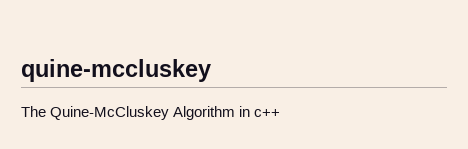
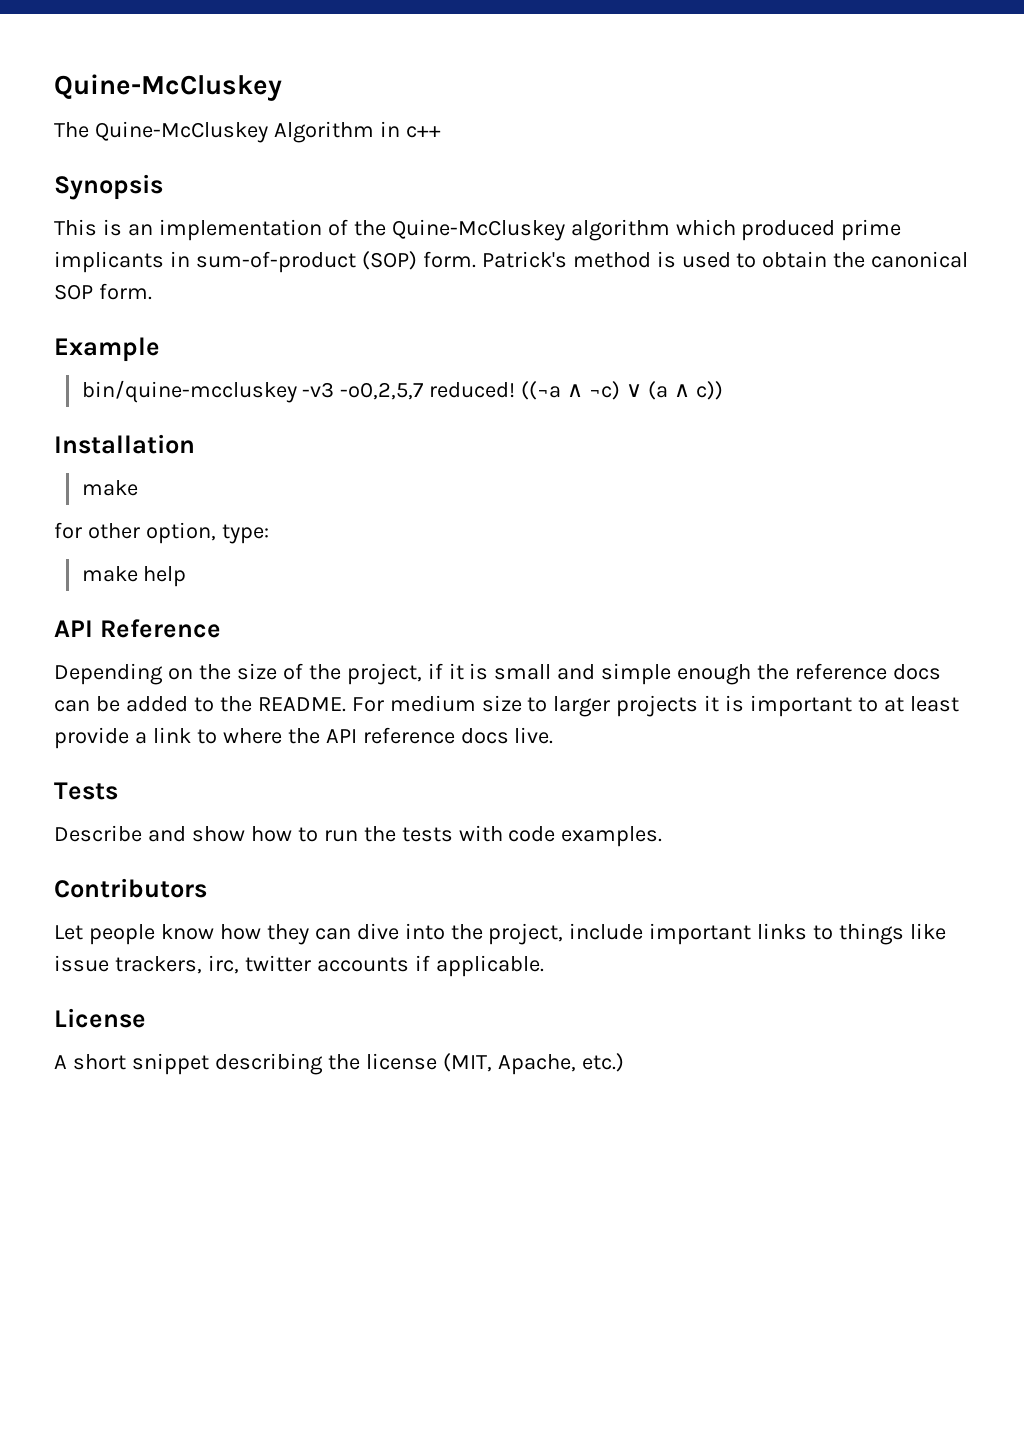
[21,59,211,82] quine-mccluskey -> [54,74,282,101] Quine-McCluskey
(281, 113) none -> [54,174,163,200] [54,219,902,241] [54,251,969,273] [54,283,152,300] [54,337,160,362] [81,380,723,403] [54,434,195,454] [81,480,138,496] [54,522,269,544] [81,566,187,587] [54,619,221,638] [54,663,942,685] [54,695,959,717] [54,727,554,749] [54,782,118,800] [54,825,663,847] [54,878,207,898] [54,923,947,945] [54,955,544,977] [54,1008,146,1028] [54,1053,624,1075] // Synopsis // This is an implementation of the Quine-McCluskey algorithm which produced prime implicants in sum-of-product (SOP) form. Patrick's method is used to obtain the canonical SOP form. // Example // bin/quine-mccluskey -v3 -o0,2,5,7 reduced! ((¬a ∧ ¬c) ∨ (a ∧ c)) // Installation // make // for other option, type: // make help // API Reference // Depending on the size of the project, if it is small and simple enough the reference docs can be added to the README. For medium size to larger projects it is important to at least provide a link to where the API reference docs live. // Tests // Describe and show how to run the tests with code examples. // Contributors // Let people know how they can dive into the project, include important links to things like issue trackers, irc, twitter accounts if applicable. // License // A short snippet describing the license (MIT, Apache, etc.)

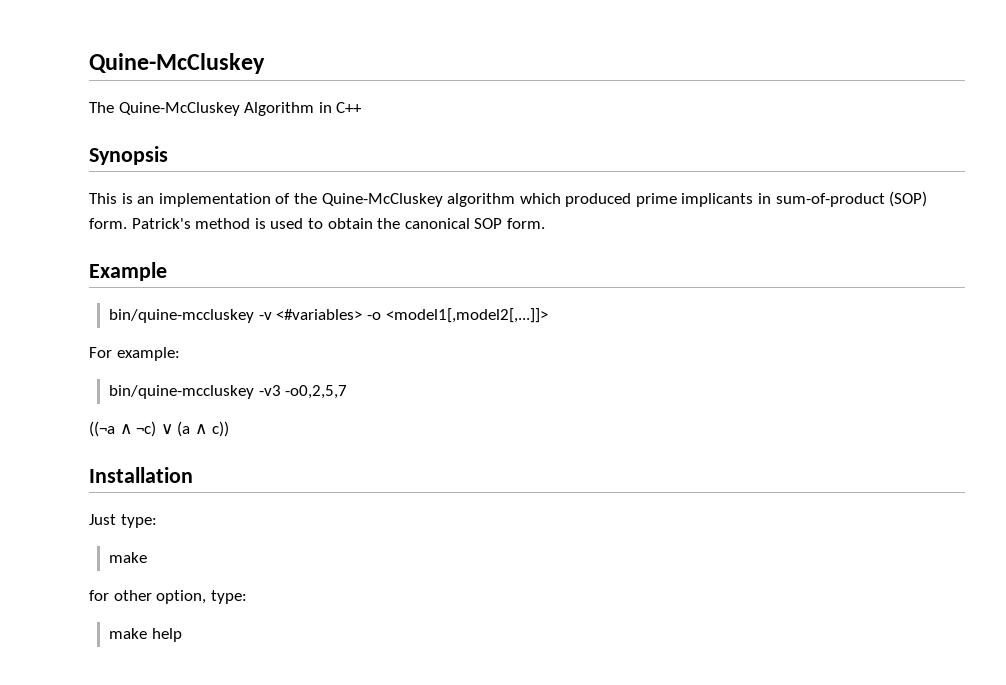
[405,126,441,138] c++ -> [336,102,363,113] C++
(160, 349) none -> [109,308,548,323] [89,347,180,361] // bin/quine-mccluskey -v <#variables> -o <model1[,model2[,...]]> // For example:
[429,382,516,398] reduced! -> (348, 392) //
(195, 444) none -> [89,514,157,528] // Just type:
[54,619,221,638] [54,663,942,685] [54,695,959,717] [54,727,554,749] [54,782,118,800] [54,825,663,847] [54,878,207,898] [54,923,947,945] [54,955,544,977] [54,1008,146,1028] [54,1053,624,1075] // API Reference // Depending on the size of the project, if it is small and simple enough the reference docs can be added to the README. For medium size to larger projects it is important to at least provide a link to where the API reference docs live. // Tests // Describe and show how to run the tests with code examples. // Contributors // Let people know how they can dive into the project, include important links to things like issue trackers, irc, twitter accounts if applicable. // License // A short snippet describing the license (MIT, Apache, etc.) -> (182, 635) none

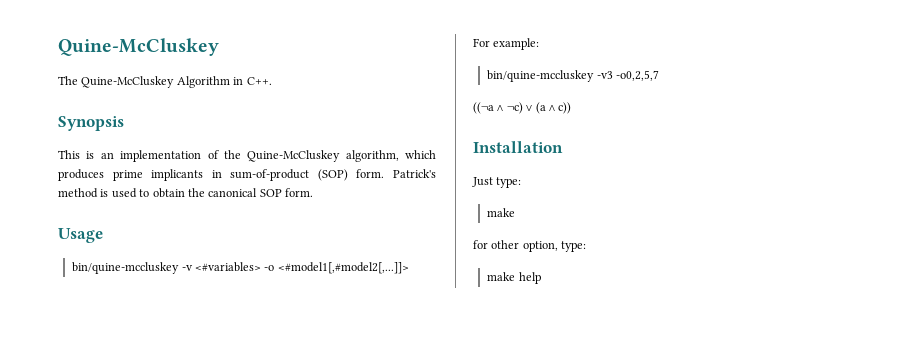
[336,102,363,113] C++ -> [246,77,272,85] C++.
[447,193,632,207] algorithm which produced -> [345,150,436,162] [58,169,104,181] algorithm, which produces
[89,262,167,281] Example -> [58,228,103,243] Usage
[385,308,548,323] <model1[,model2[,...]]> -> [277,262,409,274] <#model1[,#model2[,...]]>

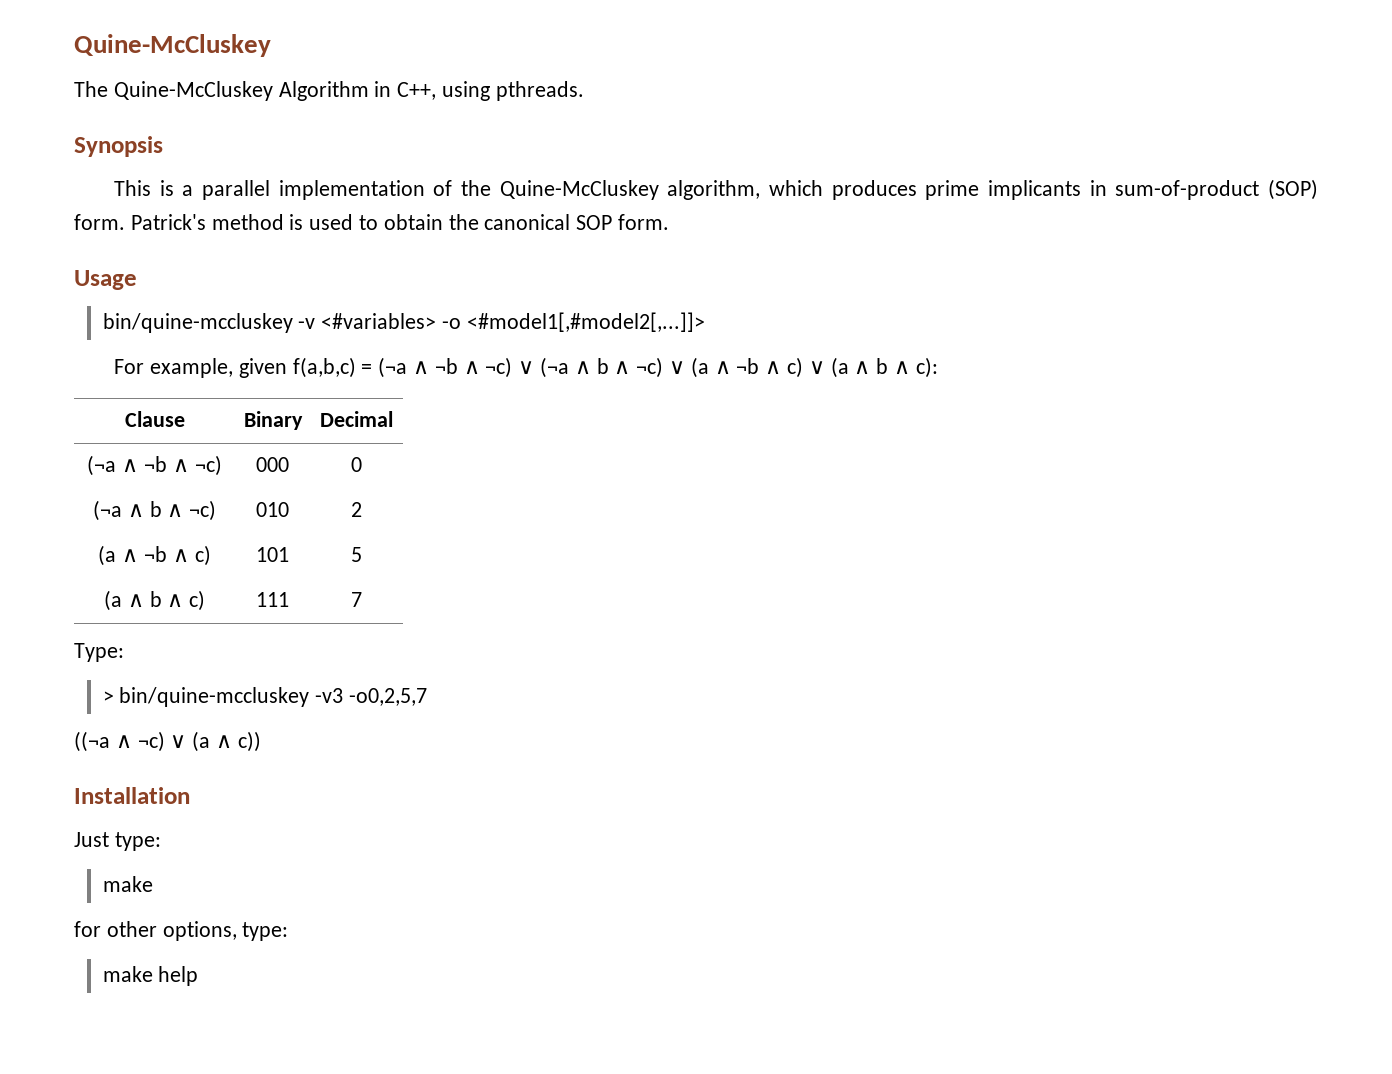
[246,77,272,85] C++. -> [397,81,584,101] C++, using pthreads.
[100,152,114,159] an -> [182,180,271,200] a parallel
[493,38,540,50] example: // -> [149,357,938,378] [124,411,185,427] [243,411,303,430] [320,411,393,427] [87,455,222,476] [255,457,289,472] [351,457,362,472] [92,500,217,521] [255,502,289,517] [351,502,362,517] [98,545,211,566] [255,547,289,562] [351,547,362,562] [103,590,206,611] [255,592,289,607] [351,592,362,607] [74,643,124,662] [102,691,114,703] example, given f(a,b,c) = (¬a ∧ ¬b ∧ ¬c) ∨ (¬a ∧ b ∧ ¬c) ∨ (a ∧ ¬b ∧ c) ∨ (a ∧ b ∧ c): // Clause | Binary | Decimal // (¬a ∧ ¬b ∧ ¬c) | 000 | 0 // (¬a ∧ b ∧ ¬c) | 010 | 2 // (a ∧ ¬b ∧ c) | 101 | 5 // (a ∧ b ∧ c) | 111 | 7 // Type: // >
[522,241,558,252] option, -> [162,921,237,941] options,

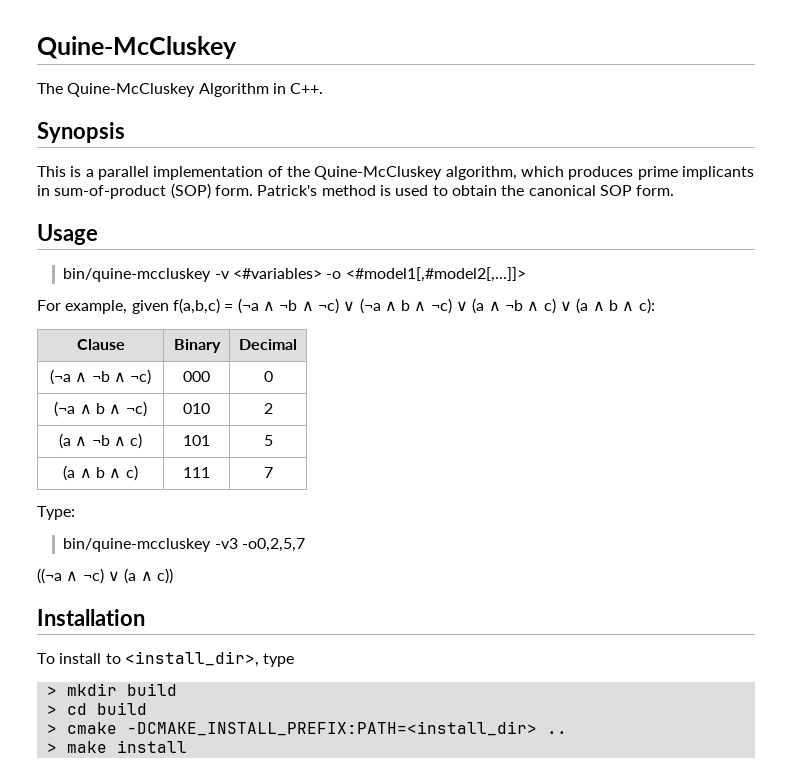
[397,81,584,101] C++, using pthreads. -> [290,83,324,94] C++.
[102,691,114,703] > -> (75, 513) none
[74,832,161,851] [102,876,153,892] [74,921,289,941] [102,966,199,986] Just type: // make // for other options, type: // make help -> [37,651,295,667] [46,683,177,696] [46,702,147,715] [46,721,567,736] [46,740,187,753] To install to <install_dir>, type // > mkdir build // > cd build // > cmake -DCMAKE_INSTALL_PREFIX:PATH=<install_dir> .. // > make install

